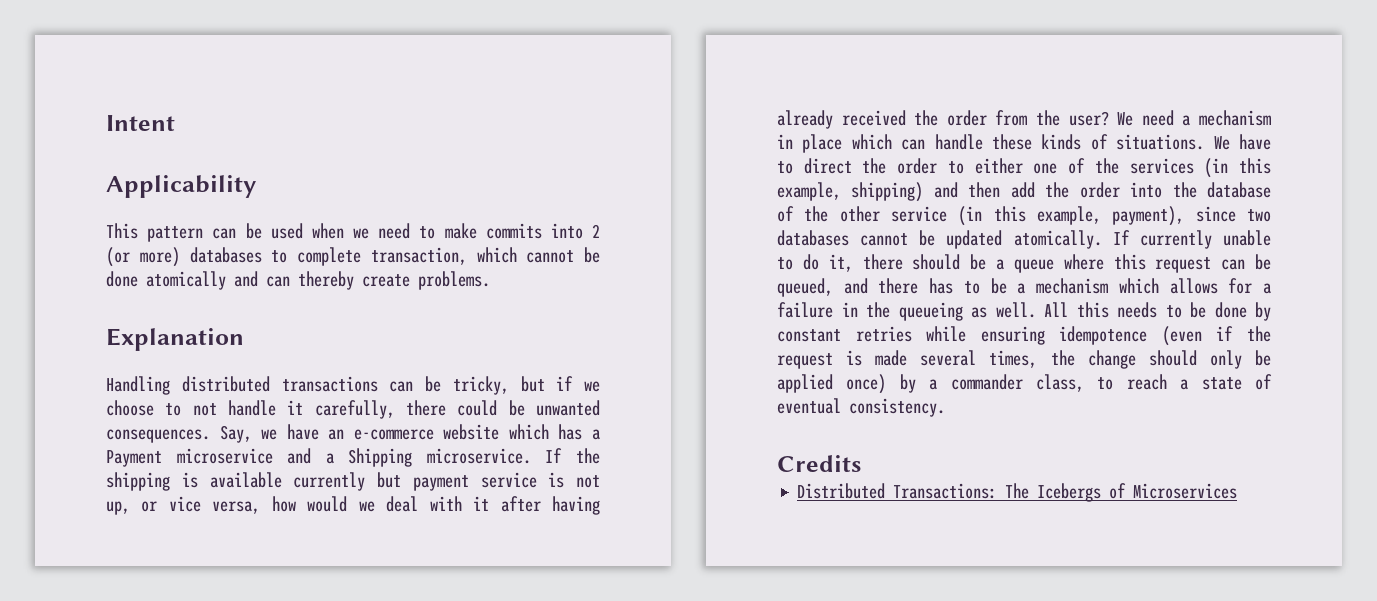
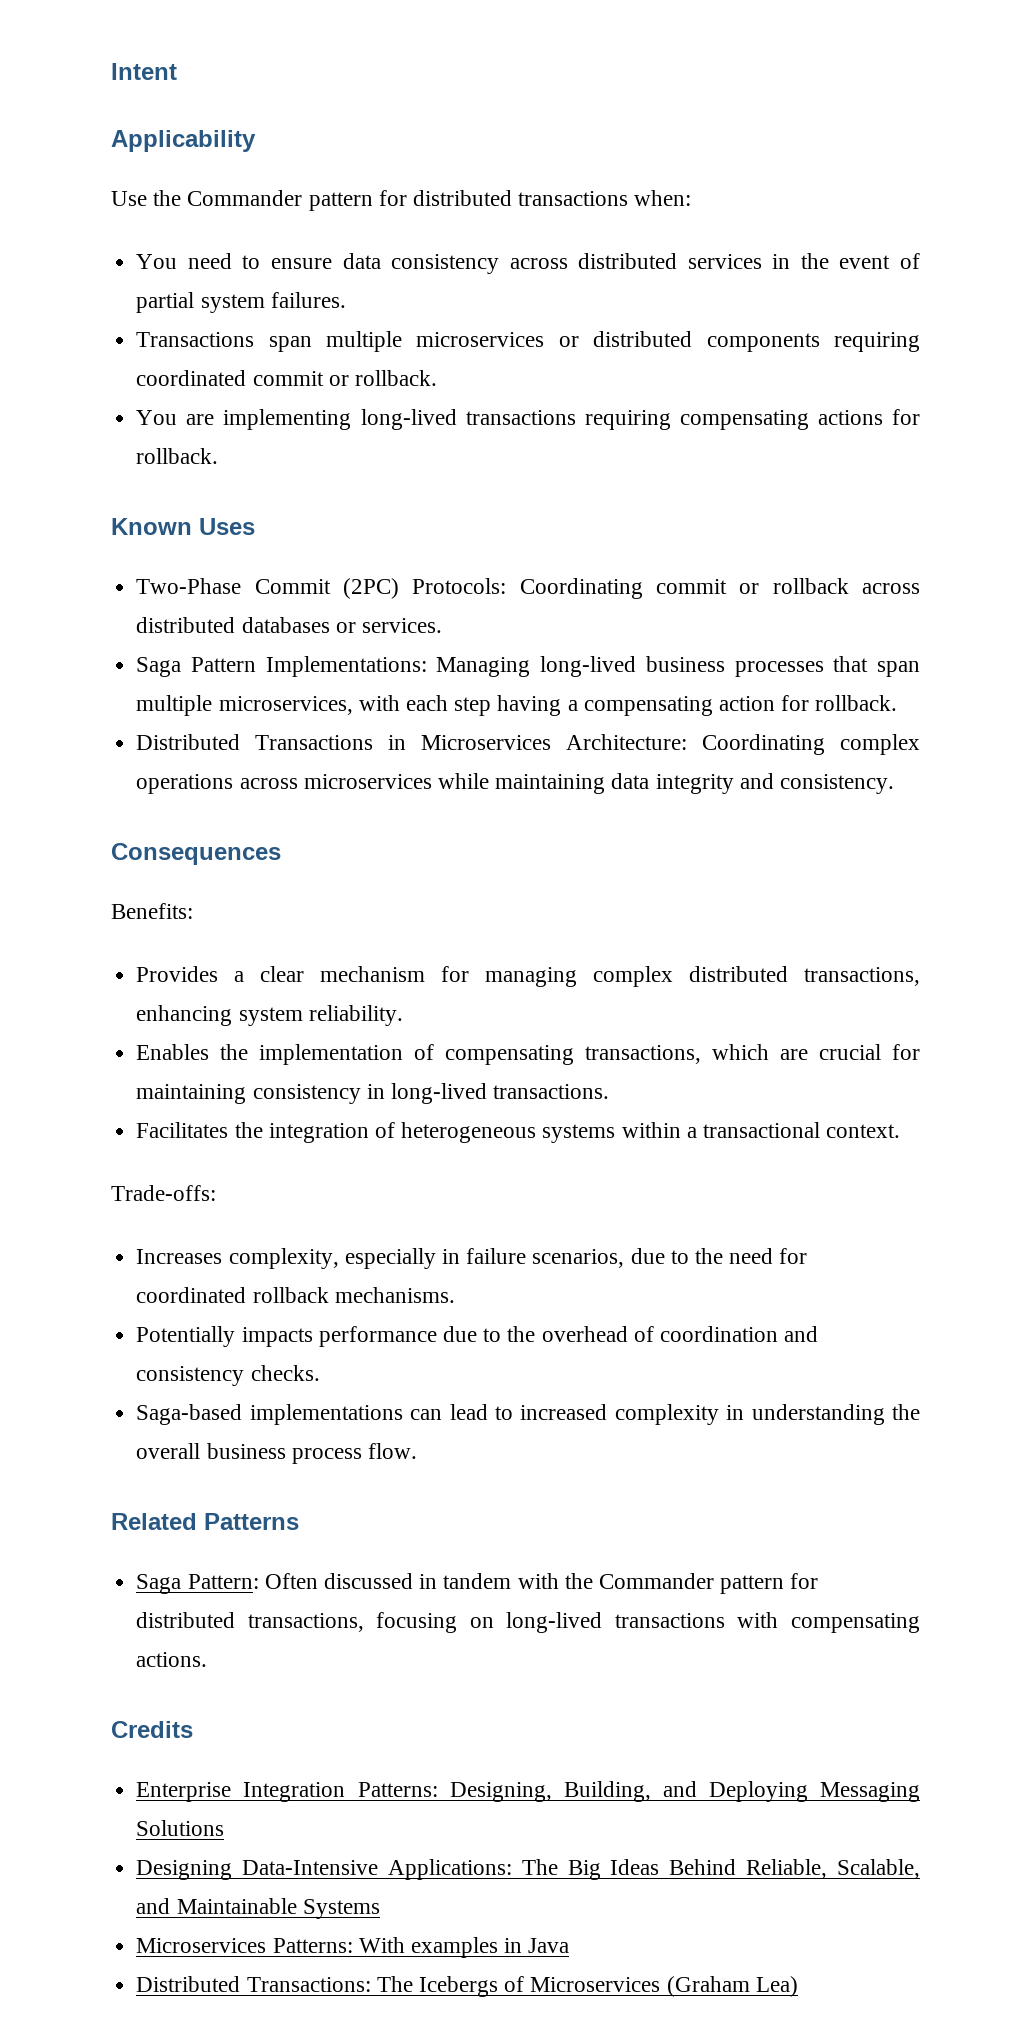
[106,223,600,242] [106,247,600,267] [106,271,490,290] [106,328,244,351] [106,376,600,395] [106,400,600,419] [106,424,600,443] [106,448,600,467] [106,472,600,491] [106,496,600,515] [777,110,1271,129] [777,134,1271,153] [777,158,1271,178] [777,182,1271,202] [777,206,1271,226] [777,230,1271,249] [777,254,1271,273] [777,278,1271,297] [777,302,1271,321] [777,326,1271,346] [777,350,1271,369] [777,374,1272,394] [777,398,945,417] [777,455,861,472] This pattern can be used when we need to make commits into 2 (or more) databases to complete transaction, which cannot be done atomically and can thereby create problems. // Explanation // Handling distributed transactions can be tricky, but if we choose to not handle it carefully, there could be unwanted consequences. Say, we have an e-commerce website which has a Payment microservice and a Shipping microservice. If the shipping is available currently but payment service is not up, or vice versa, how would we deal with it after having already received the order from the user? We need a mechanism in place which can handle these kinds of situations. We have to direct the order to either one of the services (in this example, shipping) and then add the order into the database of the other service (in this example, payment), since two databases cannot be updated atomically. If currently unable to do it, there should be a queue where this request can be queued, and there has to be a mechanism which allows for a failure in the queueing as well. All this needs to be done by constant retries while ensuring idempotence (even if the request is made several times, the change should only be applied once) by a commander class, to reach a state of eventual consistency. // Credits -> [111,190,692,211] [136,253,920,274] [136,292,346,313] [136,331,920,352] [136,370,437,386] [136,409,920,430] [136,448,219,464] [111,518,255,535] [136,578,920,599] [136,617,442,633] [136,656,920,677] [136,695,898,716] [136,734,920,755] [136,773,894,794] [111,843,281,865] [111,903,193,919] [136,966,920,987] [136,1005,403,1026] [136,1044,921,1065] [136,1083,610,1104] [136,1122,901,1143] [111,1185,216,1201] [136,1248,808,1269] [136,1287,455,1303] [136,1326,819,1347] [136,1365,320,1386] [136,1404,921,1425] [136,1443,417,1464] [111,1513,299,1530] [136,1573,819,1594] [136,1612,920,1633] [136,1652,208,1667] [111,1721,193,1738] [136,1781,921,1802] [136,1820,225,1836] [136,1859,920,1880] [136,1898,380,1919] [136,1937,570,1958] Use the Commander pattern for distributed transactions when: // You need to ensure data consistency across distributed services in the event of partial system failures. // Transactions span multiple microservices or distributed components requiring coordinated commit or rollback. // You are implementing long-lived transactions requiring compensating actions for rollback. // Known Uses // Two-Phase Commit (2PC) Protocols: Coordinating commit or rollback across distributed databases or services. // Saga Pattern Implementations: Managing long-lived business processes that span multiple microservices, with each step having a compensating action for rollback. // Distributed Transactions in Microservices Architecture: Coordinating complex operations across microservices while maintaining data integrity and consistency. // Consequences // Benefits: // Provides a clear mechanism for managing complex distributed transactions, enhancing system reliability. // Enables the implementation of compensating transactions, which are crucial for maintaining consistency in long-lived transactions. // Facilitates the integration of heterogeneous systems within a transactional context. // Trade-offs: // Increases complexity, especially in failure scenarios, due to the need for coordinated rollback mechanisms. // Potentially impacts performance due to the overhead of coordination and consistency checks. // Saga-based implementations can lead to increased complexity in understanding the overall business process flow. // Related Patterns // Saga Pattern: Often discussed in tandem with the Commander pattern for distributed transactions, focusing on long-lived transactions with compensating actions. // Credits // Enterprise Integration Patterns: Designing, Building, and Deploying Messaging Solutions // Designing Data-Intensive Applications: The Big Ideas Behind Reliable, Scalable, and Maintainable Systems // Microservices Patterns: With examples in Java
(1238, 491) none -> [666,1976,798,1997] (Graham Lea)

